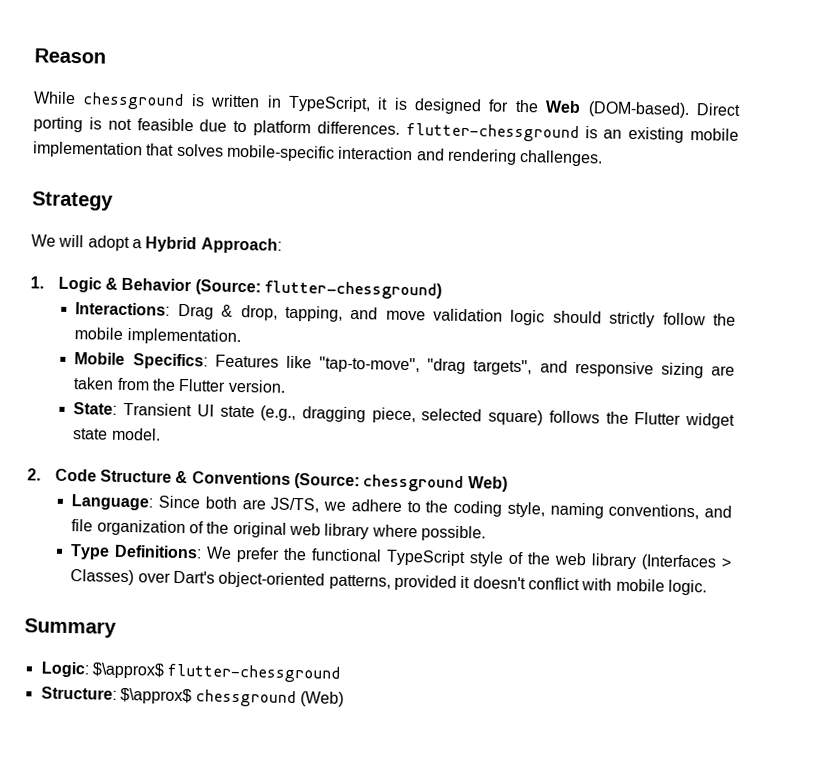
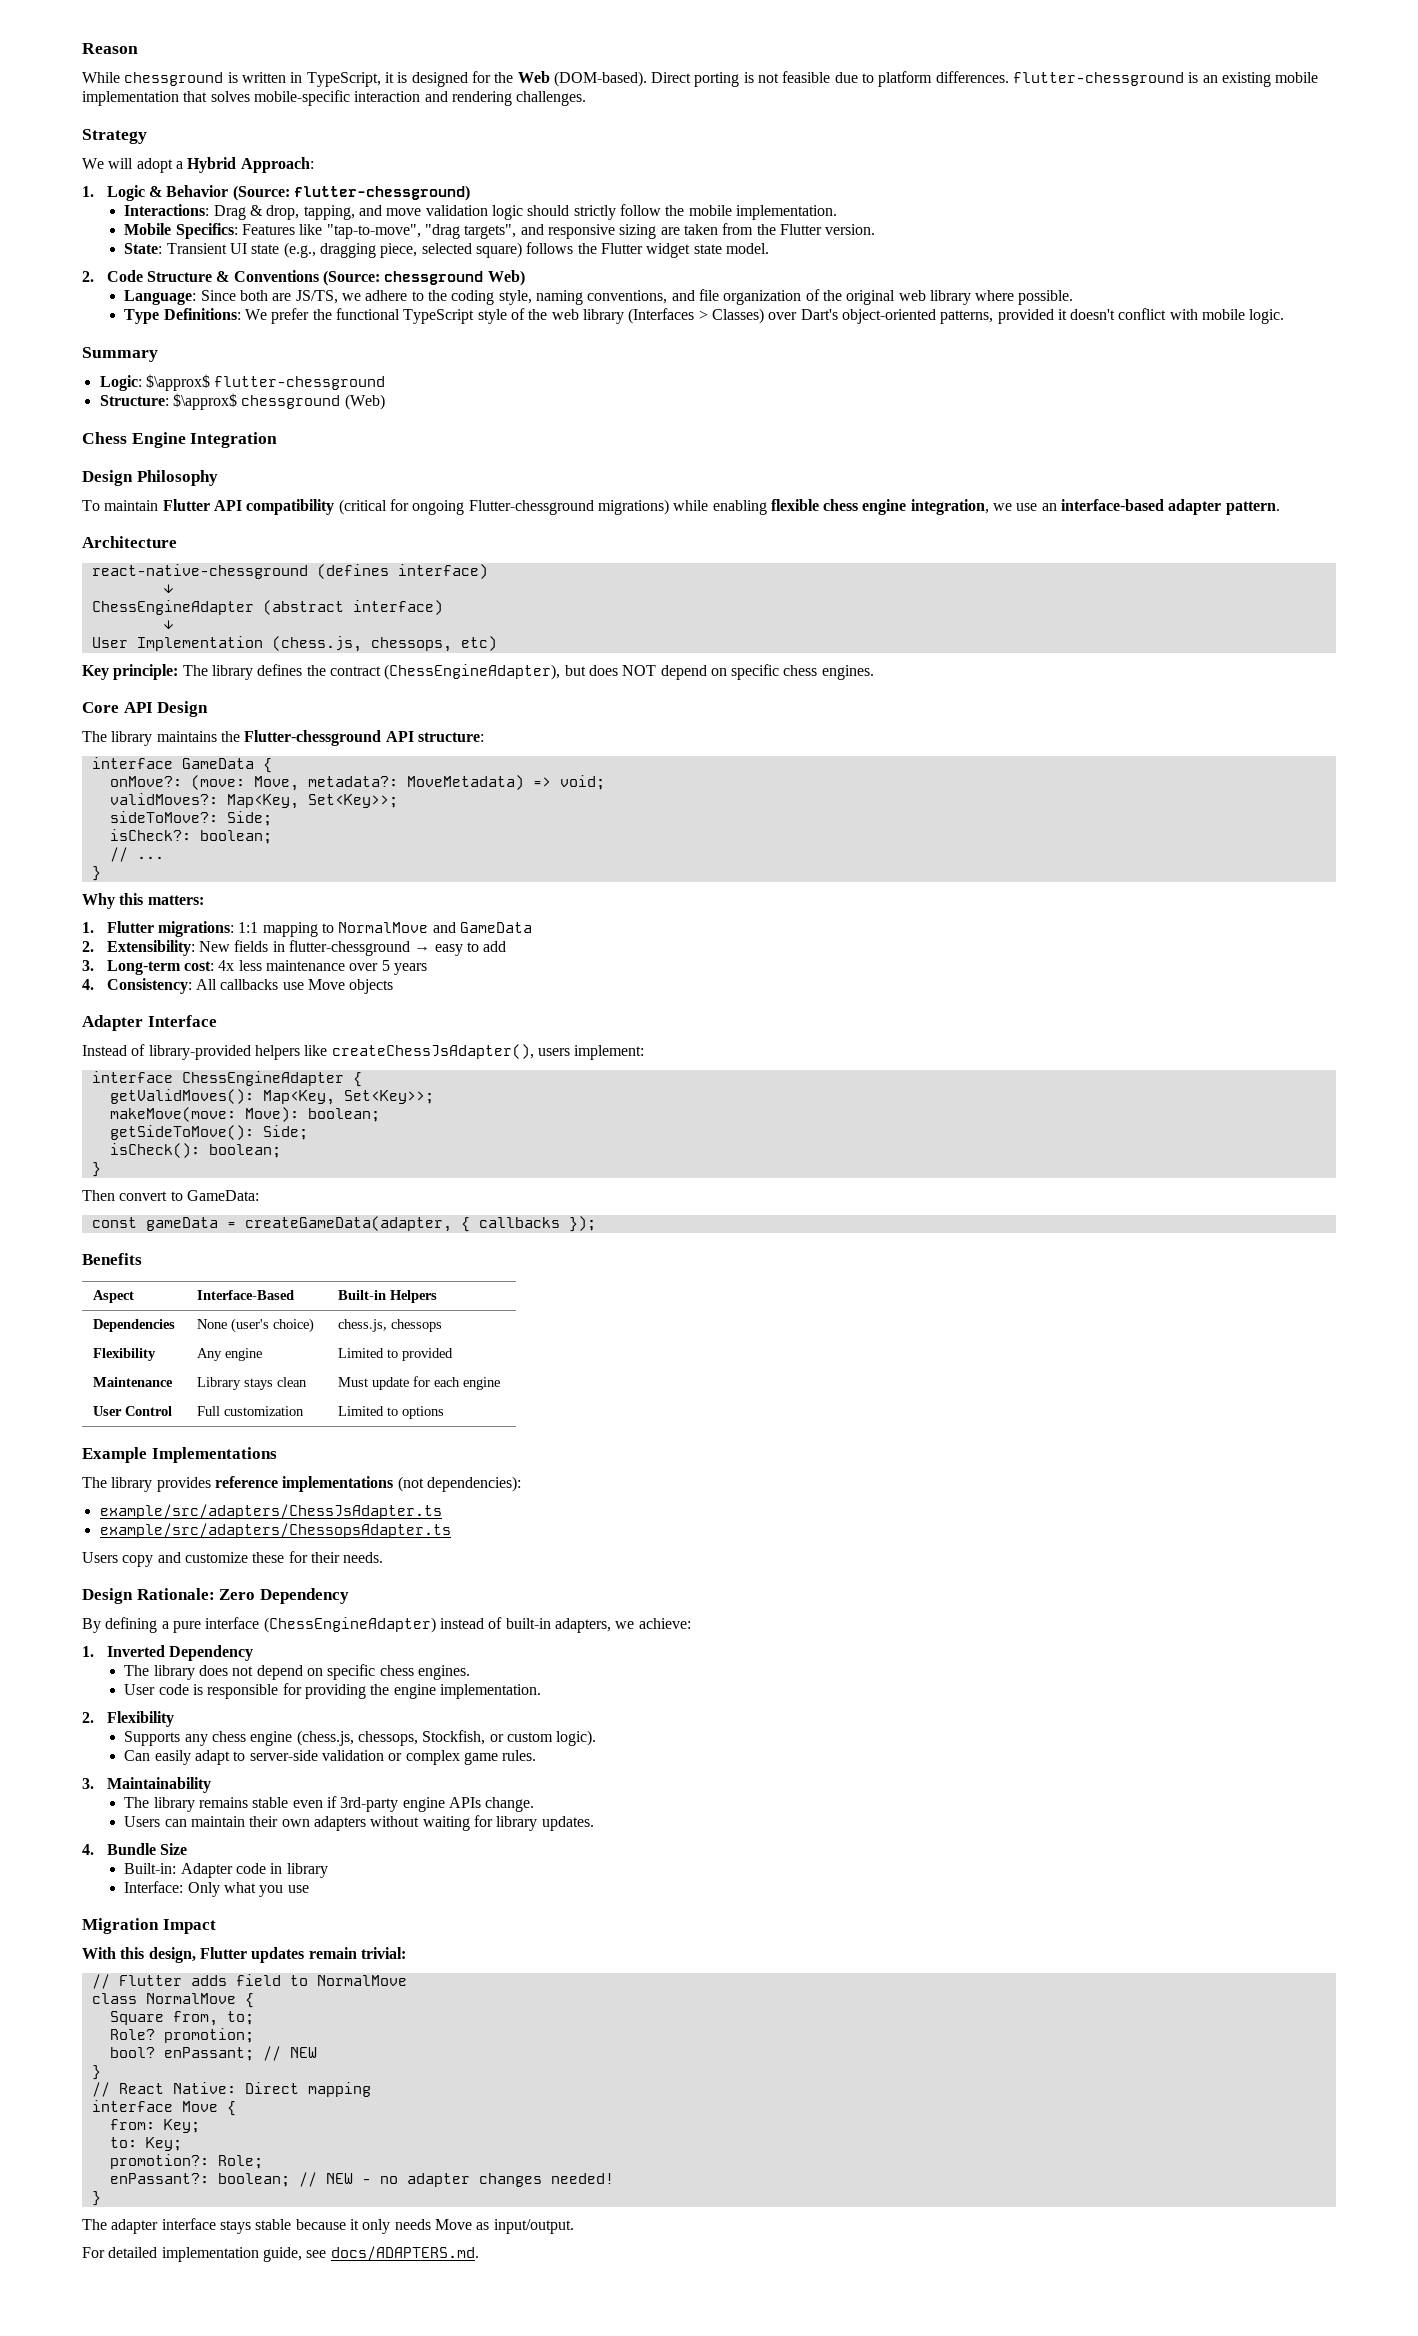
(344, 699) none -> [82,432,278,448] [82,470,218,486] [82,499,1280,515] [82,536,177,548] [91,564,488,579] [162,584,174,594] [91,600,443,615] [162,620,174,630] [91,636,497,652] [82,664,874,680] [82,701,209,717] [82,730,484,746] [91,757,272,773] [109,775,605,791] [109,793,398,809] [109,811,272,826] [109,829,272,844] [109,847,164,862] [91,866,101,881] [82,893,204,909] [82,921,533,937] [82,940,507,956] [82,960,428,975] [82,978,394,994] [82,1015,217,1031] [82,1044,645,1060] [91,1071,362,1087] [109,1089,434,1105] [109,1107,380,1122] [109,1125,308,1140] [109,1143,281,1158] [91,1162,101,1177] [82,1190,259,1201] [91,1216,596,1232] [82,1253,142,1265] [92,1290,134,1303] [196,1290,294,1300] [337,1290,437,1303] [92,1319,175,1332] [196,1318,314,1333] [337,1319,442,1332] [92,1348,156,1361] [196,1348,262,1361] [337,1348,453,1361] [92,1377,173,1387] [196,1377,307,1390] [337,1376,500,1390] [92,1406,172,1416] [196,1406,304,1416] [337,1406,444,1419] [82,1447,277,1463] [82,1476,521,1492] [99,1504,442,1519] [99,1523,451,1538] [82,1551,384,1567] [82,1588,349,1604] [82,1617,691,1633] [82,1645,254,1661] [124,1664,471,1680] [124,1683,542,1699] [82,1711,174,1727] [124,1730,597,1746] [124,1750,537,1765] [82,1777,211,1793] [124,1796,535,1812] [124,1815,594,1831] [82,1843,188,1855] [124,1863,328,1878] [124,1881,309,1897] [82,1918,216,1934] [82,1947,406,1963] [91,1974,407,1989] [91,1993,254,2008] [109,2011,254,2026] [109,2028,254,2043] [109,2046,317,2061] [91,2065,101,2080] [91,2082,371,2097] [91,2100,236,2116] [109,2119,200,2133] [109,2137,182,2151] [109,2154,263,2169] [109,2172,614,2187] [91,2191,101,2206] [82,2218,574,2234] [82,2246,479,2262] // Chess Engine Integration // Design Philosophy // To maintain Flutter API compatibility (critical for ongoing Flutter-chessground migrations) while enabling flexible chess engine integration, we use an interface-based adapter pattern. // Architecture // react-native-chessground (defines interface) // ↓ // ChessEngineAdapter (abstract interface) // ↓ // User Implementation (chess.js, chessops, etc) // Key principle: The library defines the contract (ChessEngineAdapter), but does NOT depend on specific chess engines. // Core API Design // The library maintains the Flutter-chessground API structure: // interface GameData { // onMove?: (move: Move, metadata?: MoveMetadata) => void; // validMoves?: Map<Key, Set<Key>>; // sideToMove?: Side; // isCheck?: boolean; // // ... // } // Why this matters: // 1. Flutter migrations: 1:1 mapping to NormalMove and GameData // 2. Extensibility: New fields in flutter-chessground → easy to add // 3. Long-term cost: 4x less maintenance over 5 years // 4. Consistency: All callbacks use Move objects // Adapter Interface // Instead of library-provided helpers like createChessJsAdapter(), users implement: // interface ChessEngineAdapter { // getValidMoves(): Map<Key, Set<Key>>; // makeMove(move: Move): boolean; // getSideToMove(): Side; // isCheck(): boolean; // } // Then convert to GameData: // const gameData = createGameData(adapter, { callbacks }); // Benefits // Aspect | Interface-Based | Built-in Helpers // Dependencies | None (user's choice) | chess.js, chessops // Flexibility | Any engine | Limited to provided // Maintenance | Library stays clean | Must update for each engine // User Control | Full customization | Limited to options // Example Implementations // The library provides reference implementations (not dependencies): // example/src/adapters/ChessJsAdapter.ts // example/src/adapters/ChessopsAdapter.ts // Users copy and customize these for their needs. // Design Rationale: Zero Dependency // By defining a pure interface (ChessEngineAdapter) instead of built-in adapters, we achieve: // 1. Inverted Dependency // The library does not depend on specific chess engines. // User code is responsible for providing the engine implementation. // 2. Flexibility // Supports any chess engine (chess.js, chessops, Stockfish, or custom logic). // Can easily adapt to server-side validation or complex game rules. // 3. Maintainability // The library remains stable even if 3rd-party engine APIs change. // Users can maintain their own adapters without waiting for library updates. // 4. Bundle Size // Built-in: Adapter code in library // Interface: Only what you use // Migration Impact // With this design, Flutter updates remain trivial: // // Flutter adds field to NormalMove // class NormalMove { // Square from, to; // Role? promotion; // bool? enPassant; // NEW // } // // React Native: Direct mapping // interface Move { // from: Key; // to: Key; // promotion?: Role; // enPassant?: boolean; // NEW - no adapter changes needed! // } // The adapter interface stays stable because it only needs Move as input/output. // For detailed implementation guide, see docs/ADAPTERS.md.

